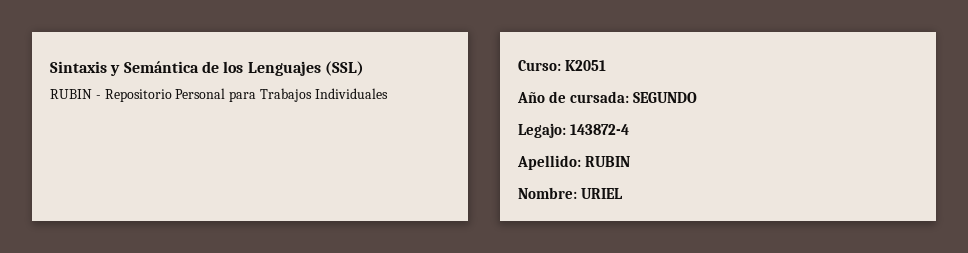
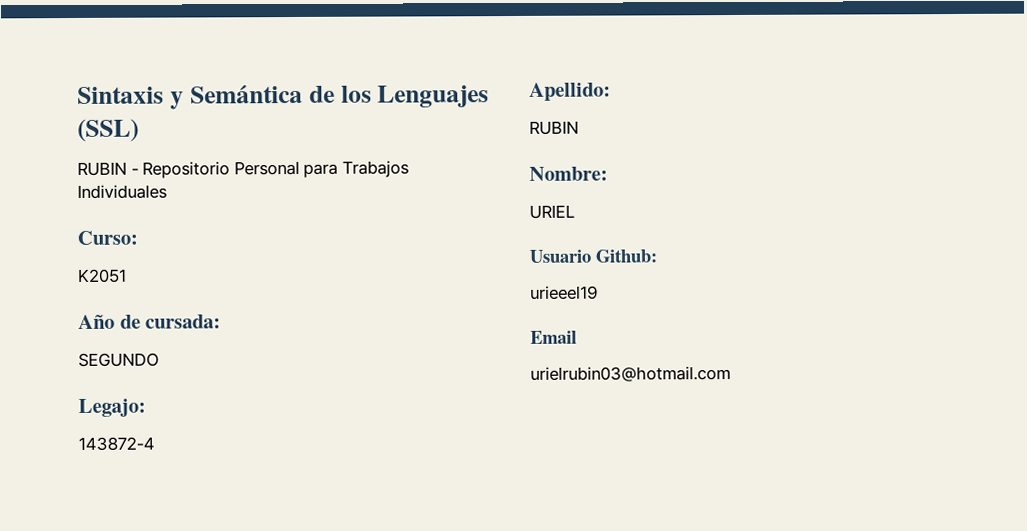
(561, 65) none -> (138, 237) //
(629, 97) none -> (222, 321) //
(566, 130) none -> (146, 407) //
(581, 162) none -> (611, 91) //
(577, 193) none -> (608, 173) //
(623, 193) none -> [529,249,657,263] [530,285,598,300] [530,330,577,344] [530,366,731,382] // Usuario Github: // urieeel19 // Email // urielrubin03@hotmail.com

